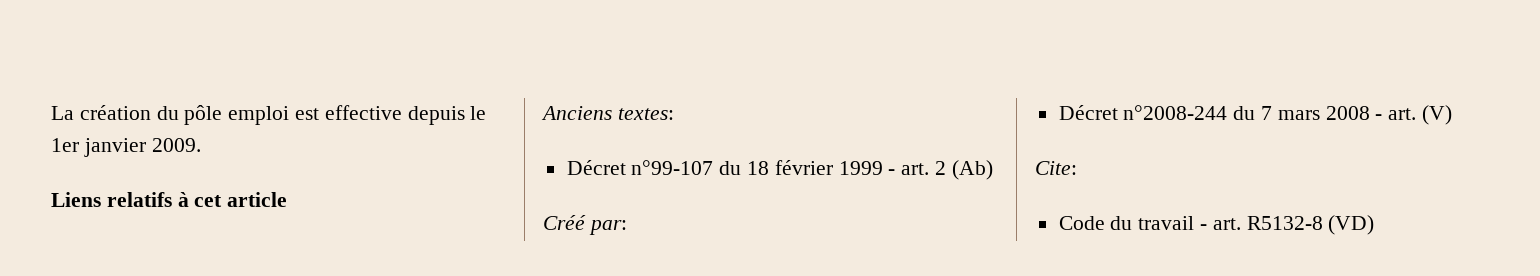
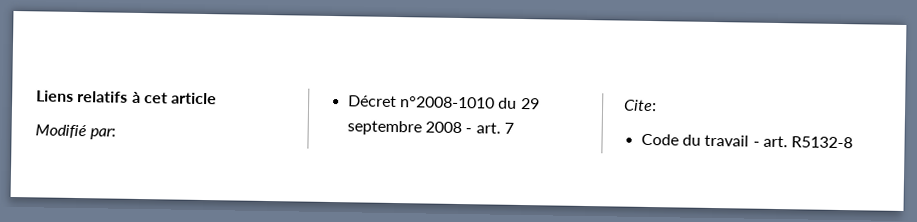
[51,105,487,125] [51,138,201,157] La création du pôle emploi est effective depuis le 1er janvier 2009. // -> (36, 96) none
[541,106,674,120] [566,160,993,180] [543,215,627,235] [1058,105,1320,120] Anciens textes: // Décret n°99-107 du 18 février 1999 - art. 2 (Ab) // Créé par: // Décret n°2008-244 du 7 mars -> [35,124,117,140] [347,95,540,110] [346,120,422,136] Modifié par: // Décret n°2008-1010 du 29 septembre
[1422,105,1453,125] (V) -> [503,122,514,134] 7
[1328,215,1375,235] (VD) -> (854, 142) none

